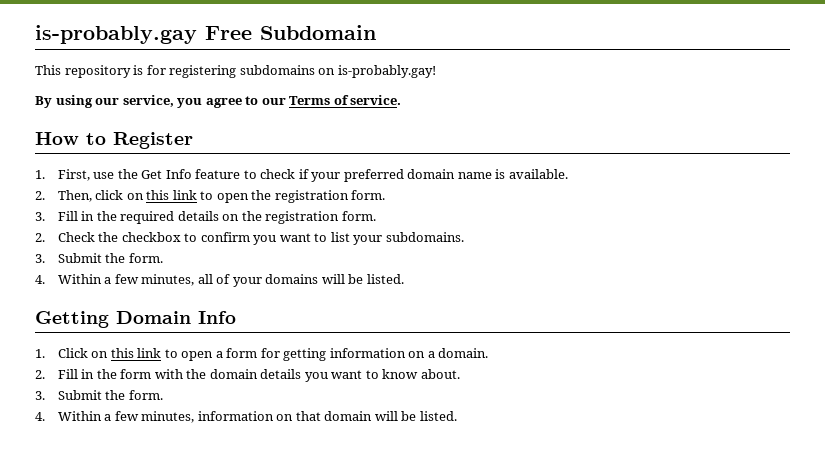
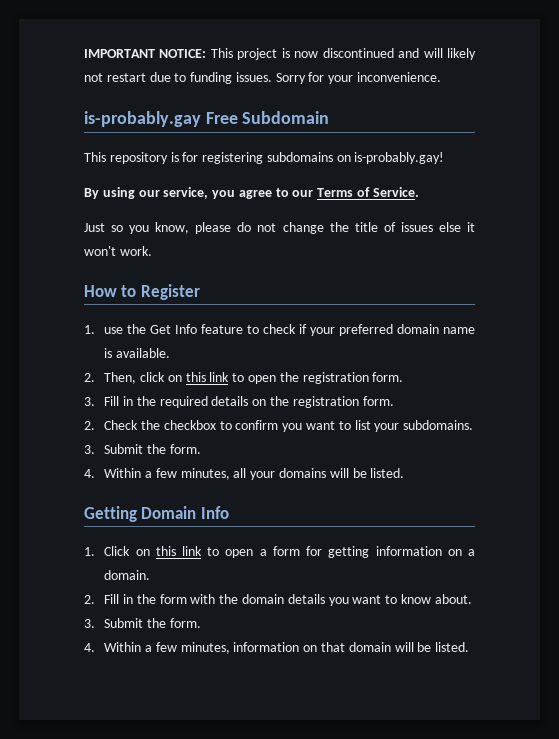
(35, 34) none -> [84,48,477,60] [84,72,442,84] IMPORTANT NOTICE: This project is now discontinued and will likely not restart due to funding issues. Sorry for your inconvenience. //
[350,95,402,105] service. -> [372,187,419,197] [84,222,476,234] [84,246,152,256] Service. // Just so you know, please do not change the title of issues else it won't work.
[57,169,90,181] First, -> (95, 329) none
[216,274,231,284] of -> (247, 473) none

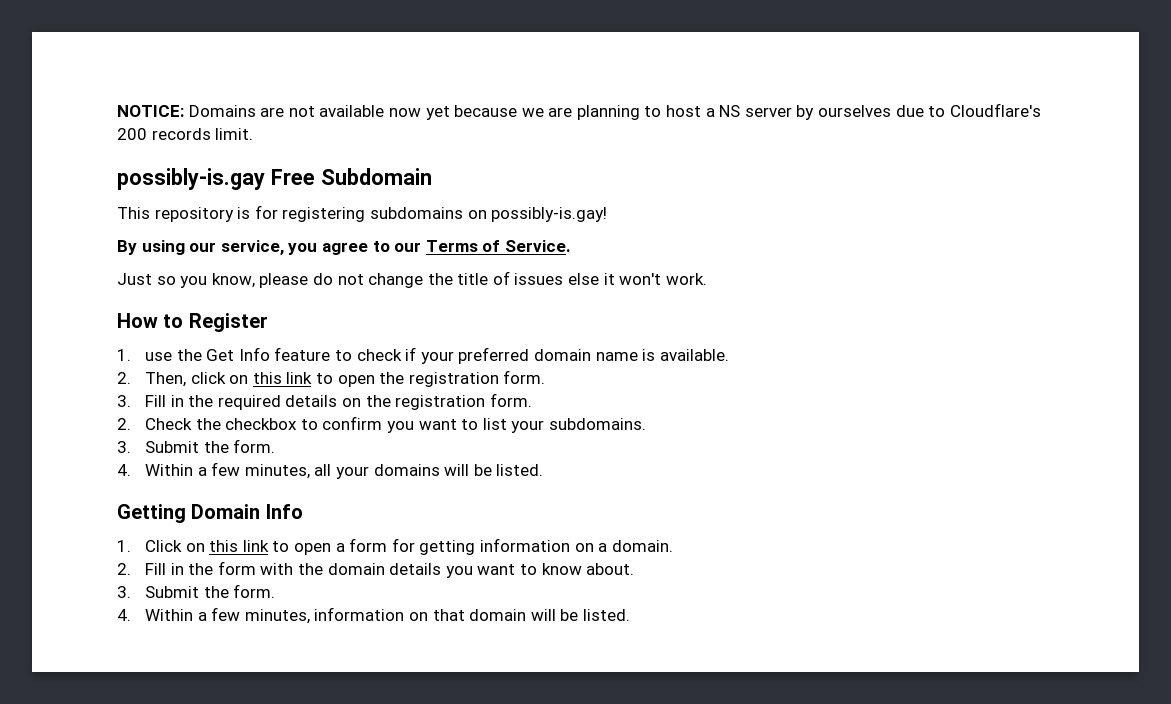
[84,48,477,60] [84,72,442,84] [84,111,201,127] IMPORTANT NOTICE: This project is now discontinued and will likely not restart due to funding issues. Sorry for your inconvenience. // is-probably.gay -> [117,103,1041,120] [117,128,254,140] [117,168,265,190] NOTICE: Domains are not available now yet because we are planning to host a NS server by ourselves due to Cloudflare's 200 records limit. // possibly-is.gay
[354,152,445,164] is-probably.gay! -> [491,207,608,222] possibly-is.gay!

